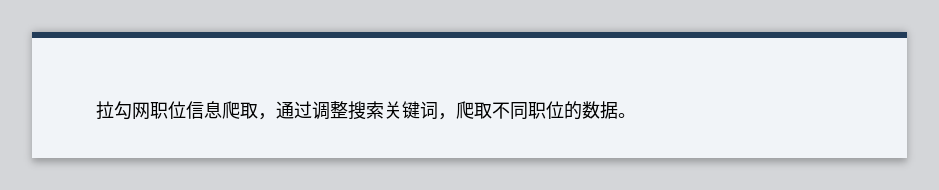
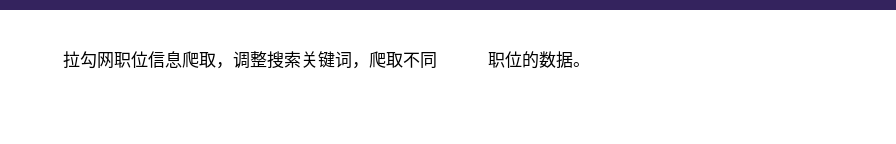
[276,101,312,119] 通过 -> (233, 65) none

